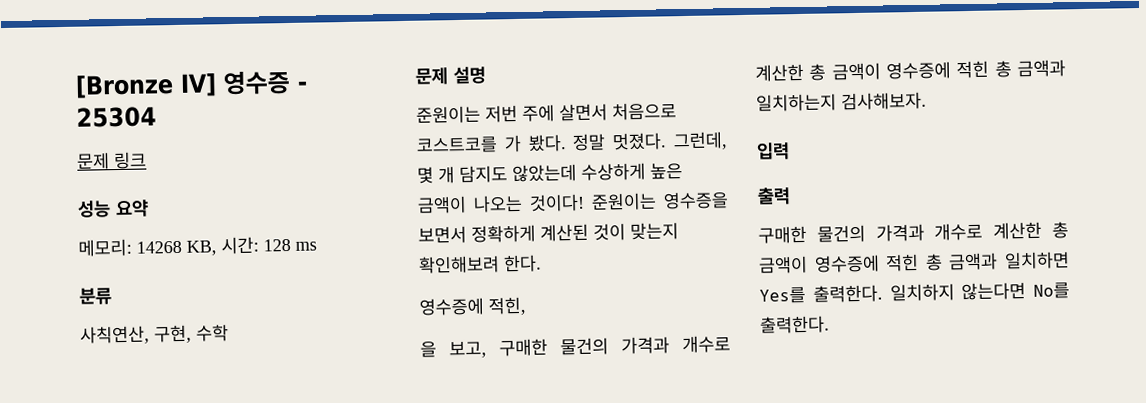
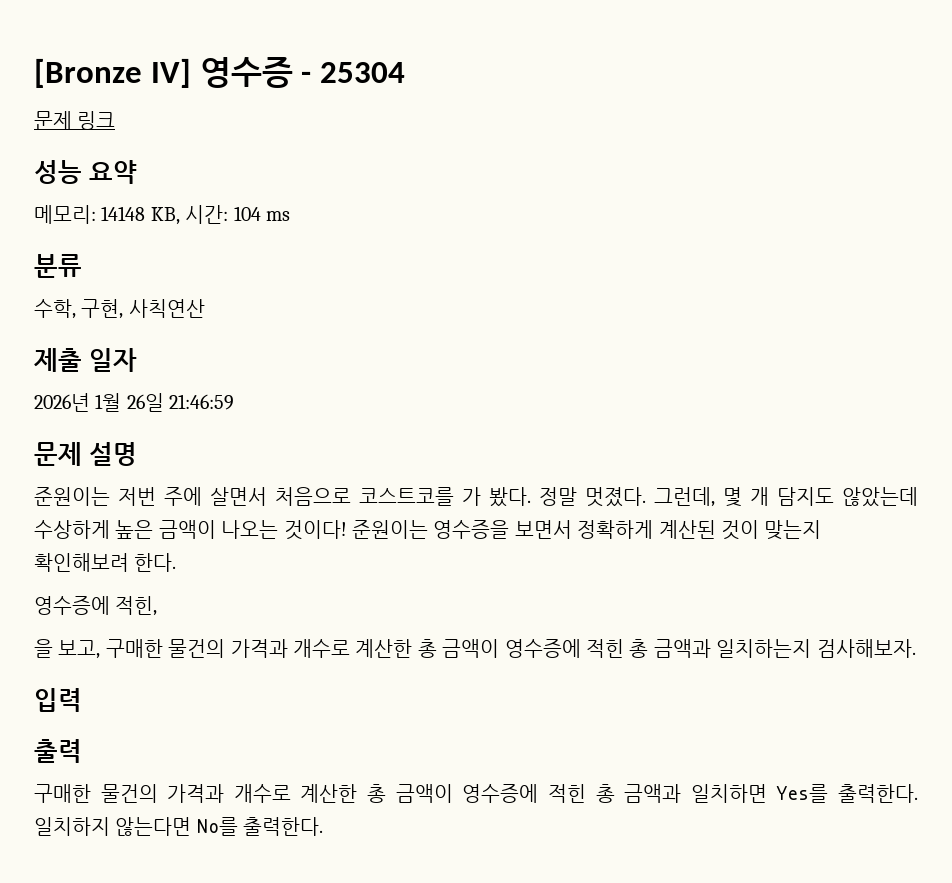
[136,240,182,254] 14268 -> [101,206,146,221] 14148
[263,238,291,252] 128 -> [233,206,261,221] 104
[80,324,229,345] 사칙연산, 구현, 수학 -> [34,299,205,319] [34,348,137,372] [34,393,235,412] 수학, 구현, 사칙연산 // 제출 일자 // 2026년 1월 26일 21:46:59

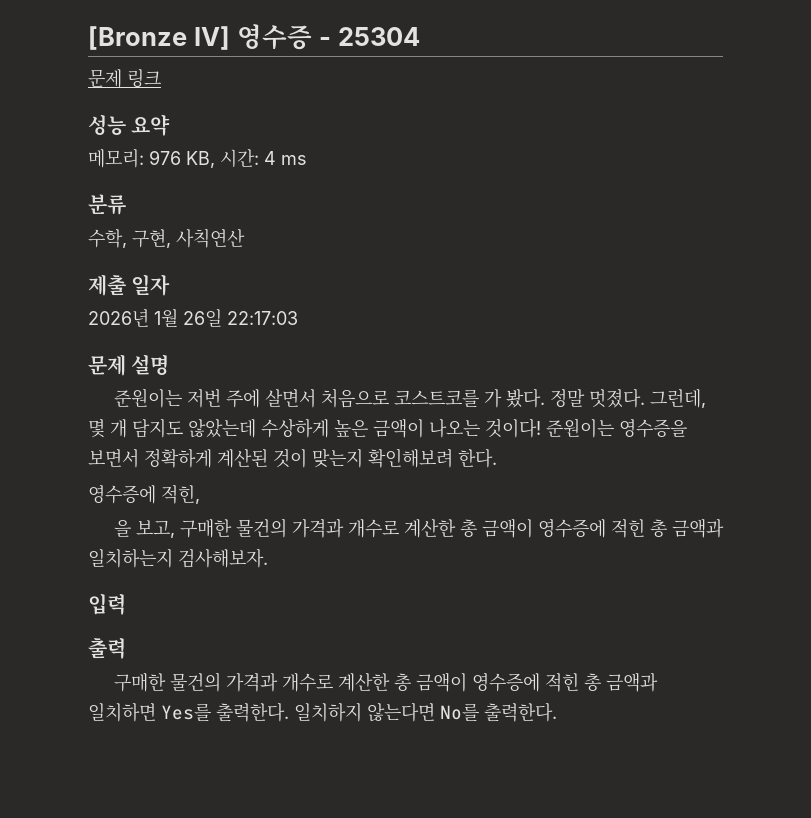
[101,206,146,221] 14148 -> [149,150,181,165] 976
[233,206,261,221] 104 -> [264,151,276,165] 4
[169,394,235,410] 21:46:59 -> [227,311,298,325] 22:17:03

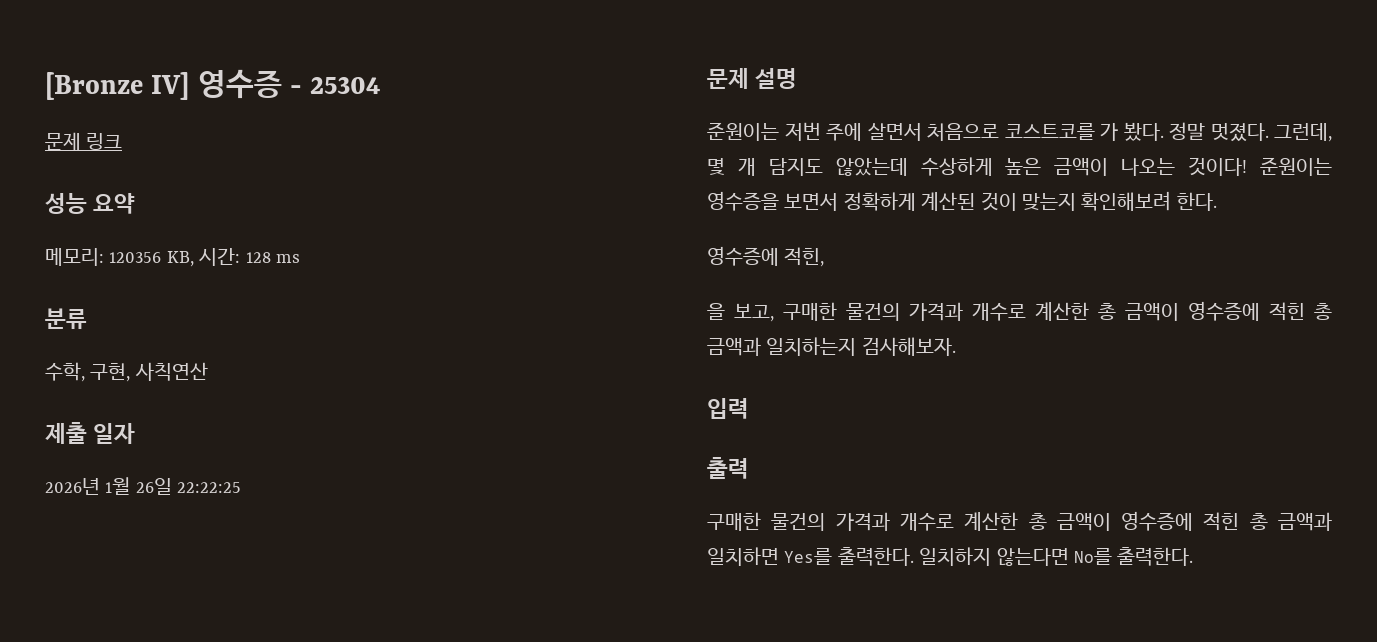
[149,150,181,165] 976 -> [109,252,162,263] 120356
[264,151,276,165] 4 -> [245,252,271,263] 128
[227,311,298,325] 22:17:03 -> [177,482,242,493] 22:22:25

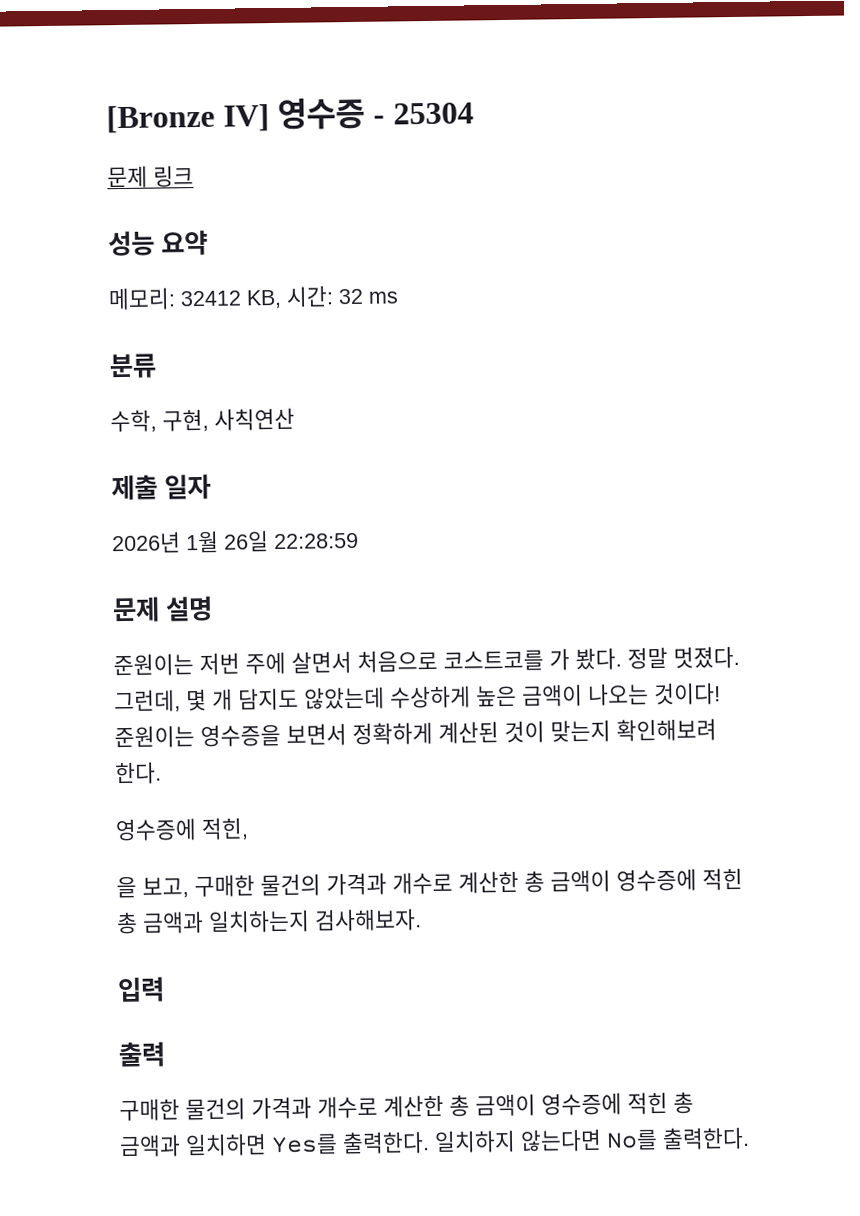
[109,252,162,263] 120356 -> [180,290,242,307] 32412
[245,252,271,263] 128 -> [338,288,364,305] 32
[177,482,242,493] 22:22:25 -> [274,532,359,550] 22:28:59

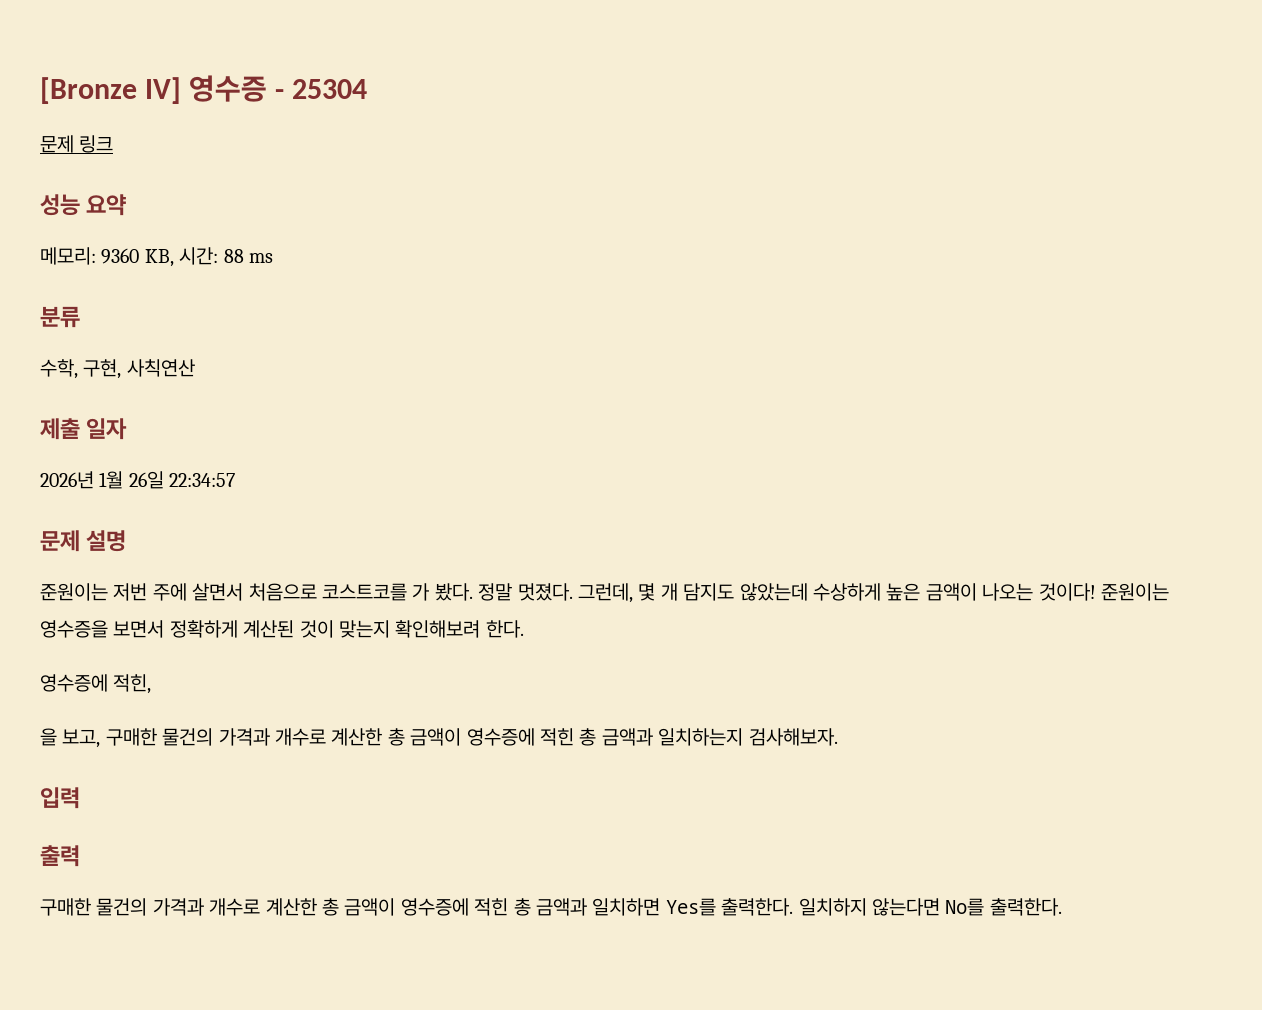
[180,290,242,307] 32412 -> [101,248,140,264] 9360
[338,288,364,305] 32 -> [223,249,244,263] 88
[274,532,359,550] 22:28:59 -> [169,473,236,487] 22:34:57

